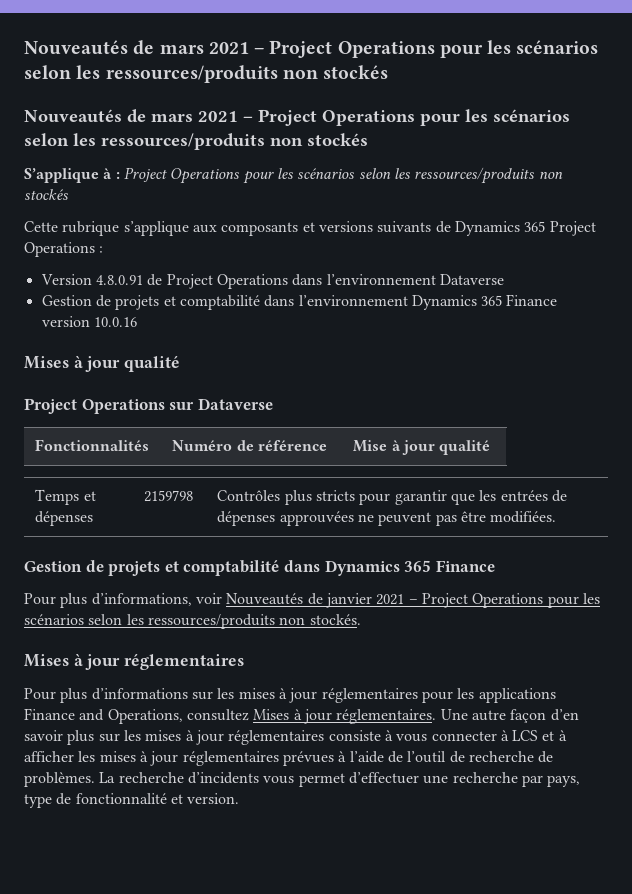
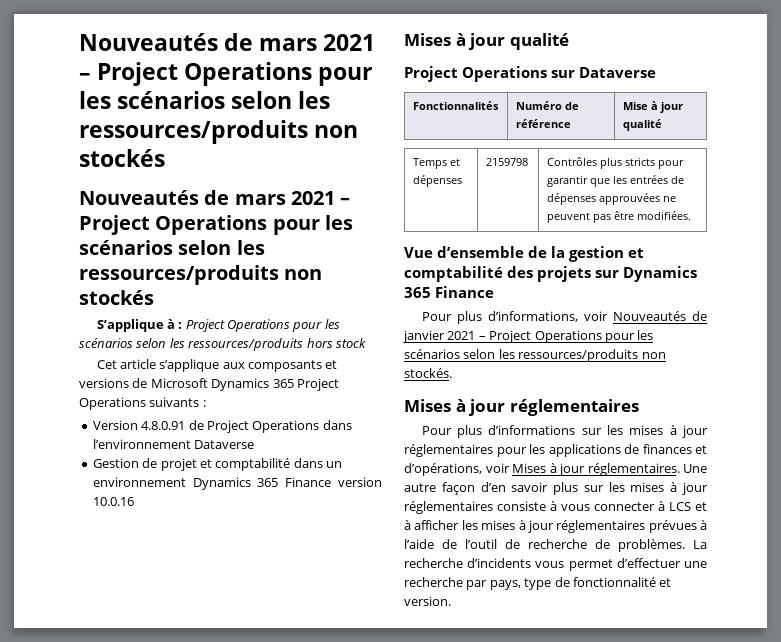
[538,171,563,179] [24,189,69,200] [24,221,120,236] non stockés // Cette rubrique -> [306,338,366,348] [96,359,156,369] hors stock // Cet article
[377,221,451,233] suivants de -> [132,378,208,388] de Microsoft
(95, 249) none -> [149,397,200,407] suivants
[115,295,408,310] projets et comptabilité dans l’environnement -> [160,458,342,471] [92,477,186,487] projet et comptabilité dans un environnement
[24,560,320,576] Gestion de projets et comptabilité dans -> [404,246,644,262] [404,266,619,282] Vue d’ensemble de la gestion et comptabilité des projets sur
[24,708,249,724] Finance and Operations, consultez -> [624,444,707,454] [404,463,510,476] de finances et d’opérations, voir

